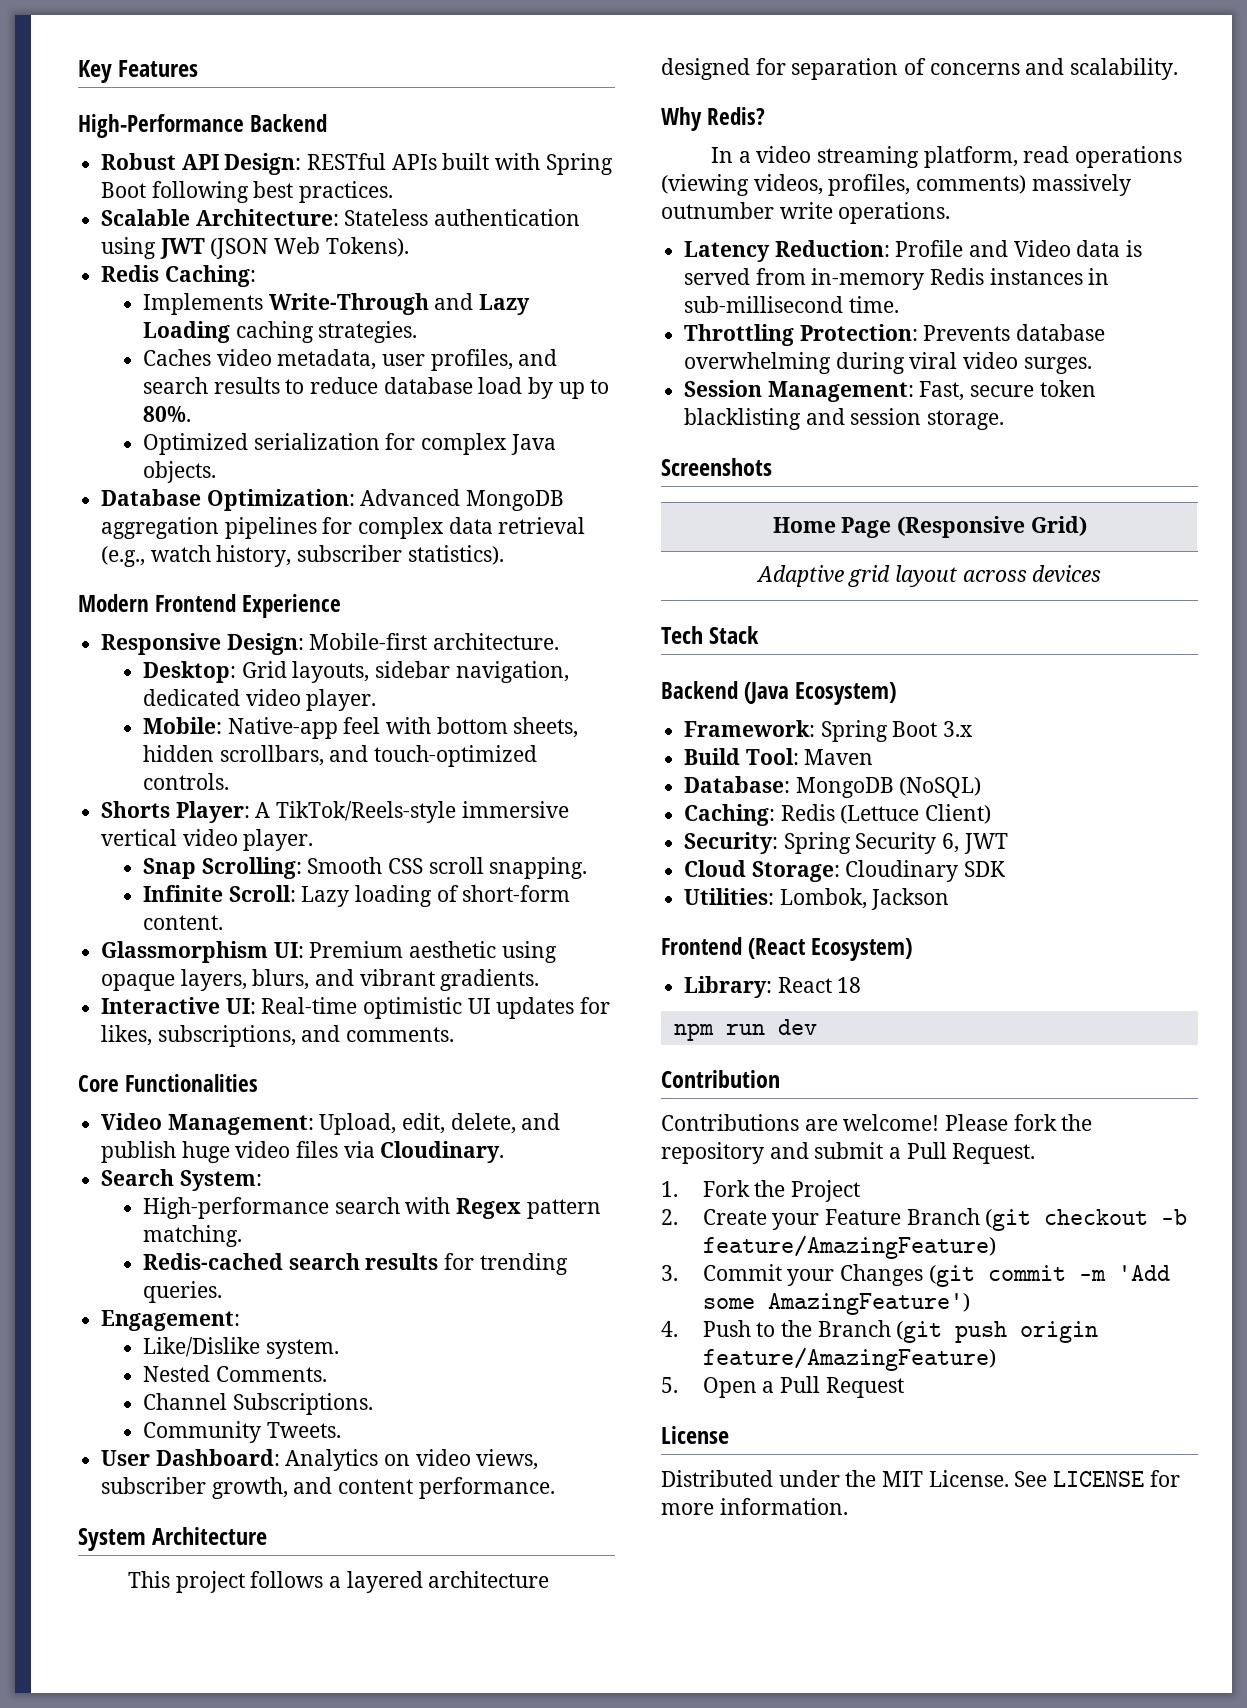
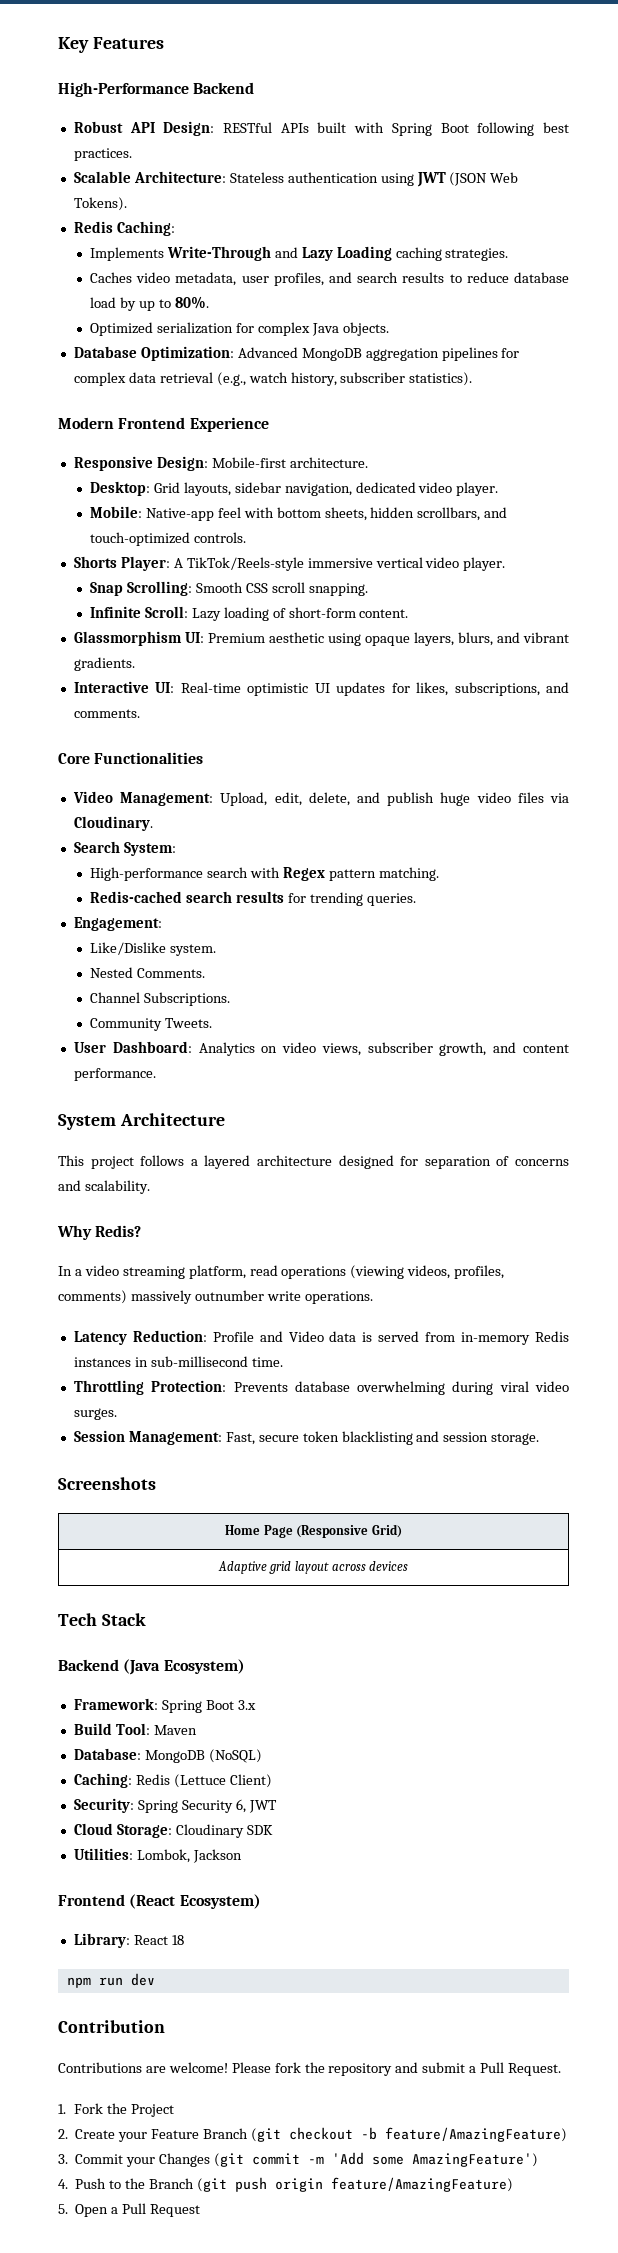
[661,1426,729,1444] [661,1470,1180,1487] [661,1498,848,1515] // License // Distributed under the MIT License. See LICENSE for more information. -> (200, 2210) none

